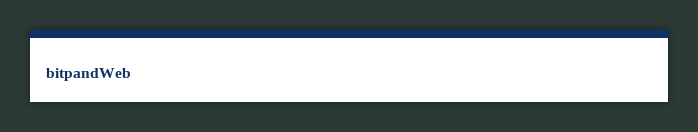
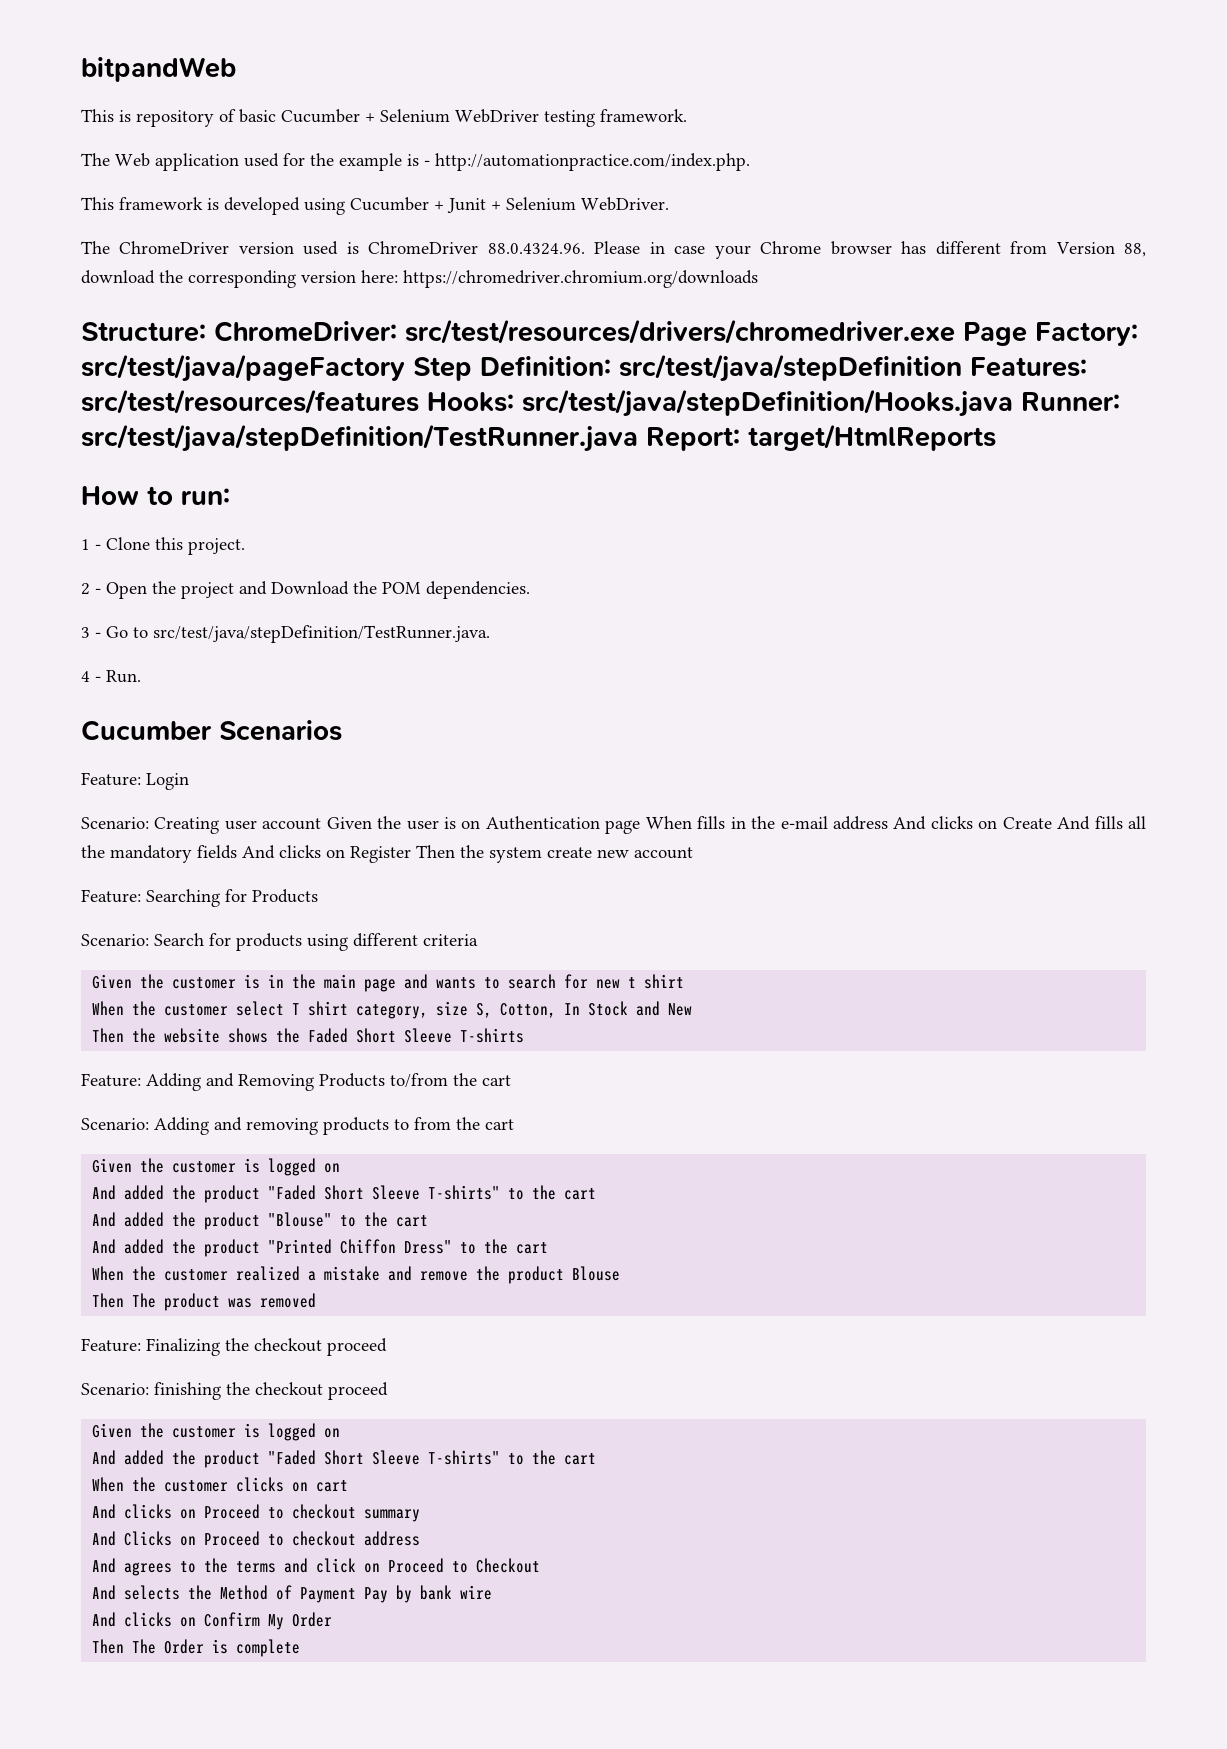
(131, 74) none -> [81,109,687,127] [81,153,750,171] [81,197,669,215] [81,241,1147,259] [81,270,758,288] [81,319,1138,346] [81,354,1087,382] [81,389,1120,417] [81,424,996,452] [81,486,230,505] [81,537,245,555] [81,581,530,599] [81,625,490,643] [81,670,141,683] [81,720,342,741] [81,772,189,790] [81,816,1146,834] [81,845,693,863] [81,889,318,907] [81,933,478,951] [92,974,685,992] [92,1001,693,1019] [92,1028,525,1043] [81,1073,511,1091] [81,1117,514,1135] [92,1158,341,1176] [92,1185,597,1203] [92,1212,429,1230] [92,1239,549,1257] [92,1266,621,1284] [92,1293,317,1311] [81,1338,387,1356] [81,1382,388,1400] [92,1423,341,1441] [92,1450,597,1468] [92,1477,349,1492] [92,1504,421,1522] [92,1531,421,1546] [92,1558,541,1576] [92,1585,493,1603] [92,1612,333,1630] [92,1639,301,1657] // This is repository of basic Cucumber + Selenium WebDriver testing framework. // The Web application used for the example is - http://automationpractice.com/index.php. // This framework is developed using Cucumber + Junit + Selenium WebDriver. // The ChromeDriver version used is ChromeDriver 88.0.4324.96. Please in case your Chrome browser has different from Version 88, download the corresponding version here: https://chromedriver.chromium.org/downloads // Structure: ChromeDriver: src/test/resources/drivers/chromedriver.exe Page Factory: src/test/java/pageFactory Step Definition: src/test/java/stepDefinition Features: src/test/resources/features Hooks: src/test/java/stepDefinition/Hooks.java Runner: src/test/java/stepDefinition/TestRunner.java Report: target/HtmlReports // How to run: // 1 - Clone this project. // 2 - Open the project and Download the POM dependencies. // 3 - Go to src/test/java/stepDefinition/TestRunner.java. // 4 - Run. // Cucumber Scenarios // Feature: Login // Scenario: Creating user account Given the user is on Authentication page When fills in the e-mail address And clicks on Create And fills all the mandatory fields And clicks on Register Then the system create new account // Feature: Searching for Products // Scenario: Search for products using different criteria // Given the customer is in the main page and wants to search for new t shirt // When the customer select T shirt category, size S, Cotton, In Stock and New // Then the website shows the Faded Short Sleeve T-shirts // Feature: Adding and Removing Products to/from the cart // Scenario: Adding and removing products to from the cart // Given the customer is logged on // And added the product "Faded Short Sleeve T-shirts" to the cart // And added the product "Blouse" to the cart // And added the product "Printed Chiffon Dress" to the cart // When the customer realized a mistake and remove the product Blouse // Then The product was removed // Feature: Finalizing the checkout proceed // Scenario: finishing the checkout proceed // Given the customer is logged on // And added the product "Faded Short Sleeve T-shirts" to the cart // When the customer clicks on cart // And clicks on Proceed to checkout summary // And Clicks on Proceed to checkout address // And agrees to the terms and click on Proceed to Checkout // And selects the Method of Payment Pay by bank wire // And clicks on Confirm My Order // Then The Order is complete

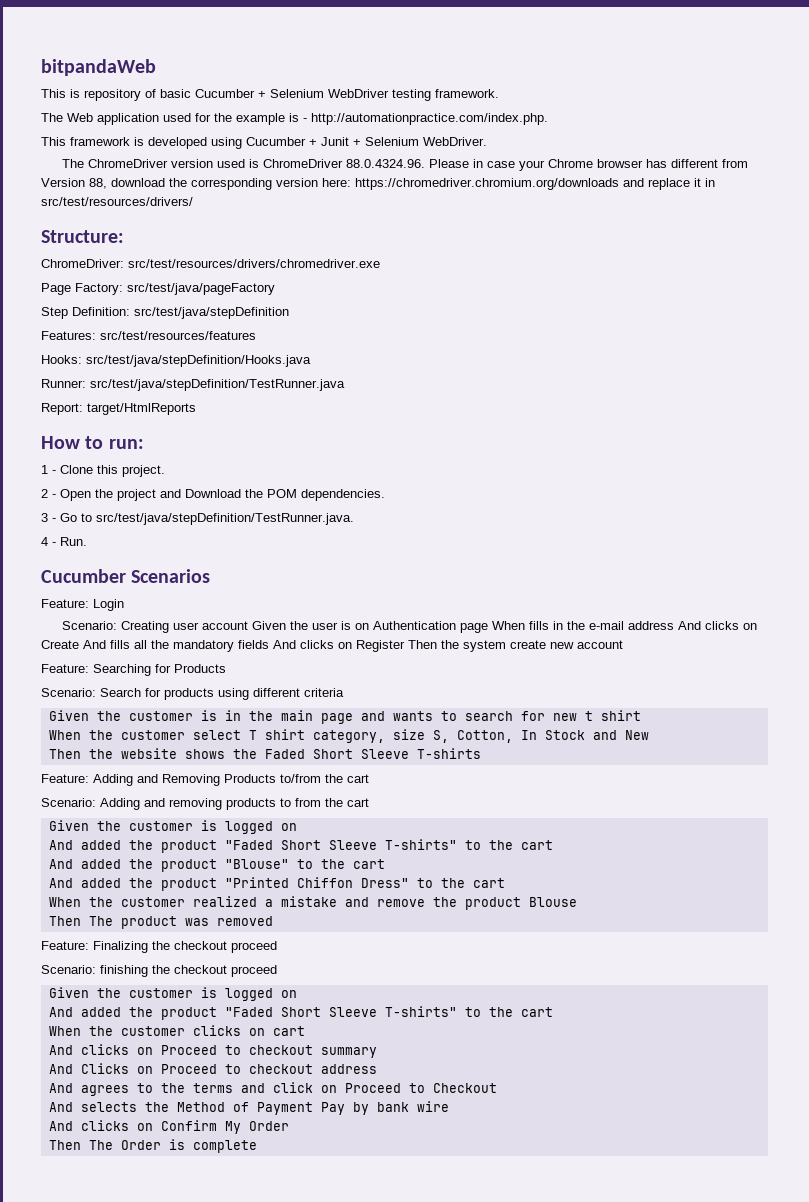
[81,57,236,82] bitpandWeb -> [41,59,156,76] bitpandaWeb
(758, 279) none -> [623,178,715,190] [41,197,193,206] and replace it in src/test/resources/drivers/
(206, 332) none -> (124, 236) //
(955, 331) none -> (380, 263) //
(405, 368) none -> (275, 289) //
(962, 368) none -> (289, 313) //
(419, 401) none -> (256, 335) //
(1013, 403) none -> (311, 361) //
(638, 438) none -> (345, 385) //

